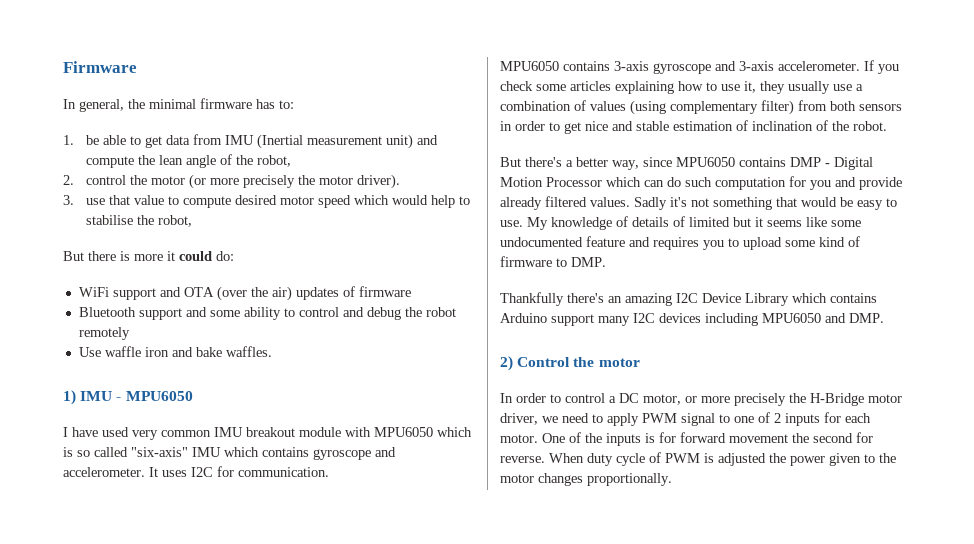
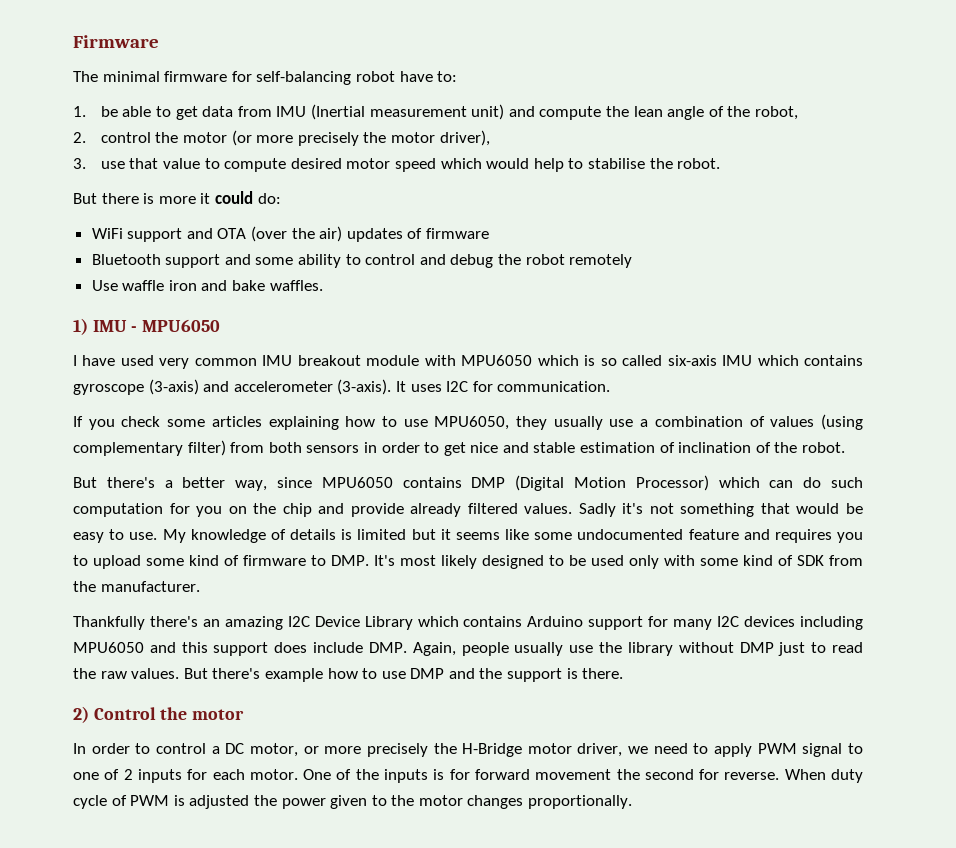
[63,98,275,112] In general, the minimal firmware has -> [73,71,433,85] The minimal firmware for self-balancing robot have
[357,174,401,189] driver). -> [439,130,490,146] driver),
[158,215,193,227] robot, -> [677,158,721,169] robot.
[131,447,188,457] "six-axis" -> [667,355,717,366] six-axis
[375,447,396,457] [63,467,145,477] and accelerometer. -> [148,379,392,395] (3-axis) and accelerometer (3-axis).
[500,61,860,74] MPU6050 contains 3-axis gyroscope and 3-axis accelerometer. -> (611, 386) none
[744,81,756,93] it, -> [434,416,510,430] MPU6050,
[825,157,873,170] [500,177,602,187] - Digital Motion Processor -> [515,475,709,491] (Digital Motion Processor)
(831, 185) none -> [228,503,312,517] on the chip
[673,216,685,227] of -> [341,529,353,540] is
(606, 262) none -> [374,555,863,569] [73,581,200,592] It's most likely designed to be used only with some kind of SDK from the manufacturer.
(594, 320) none -> [648,616,669,627] for
[849,313,884,323] DMP. -> [181,642,864,656] [73,668,624,682] this support does include DMP. Again, people usually use the library without DMP just to read the raw values. But there's example how to use DMP and the support is there.

